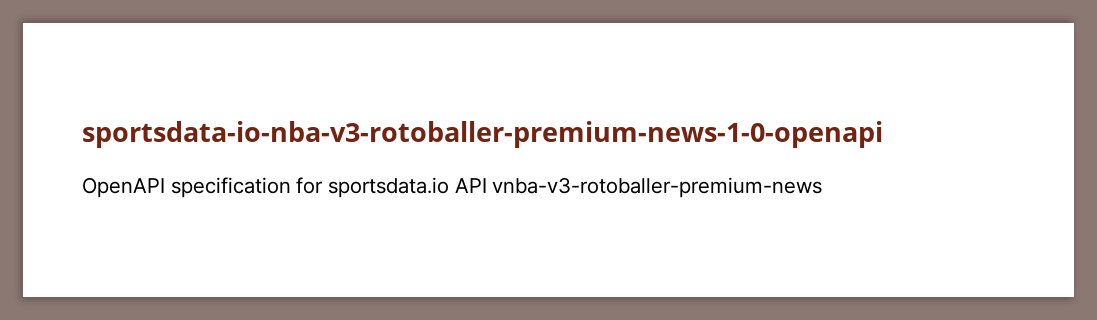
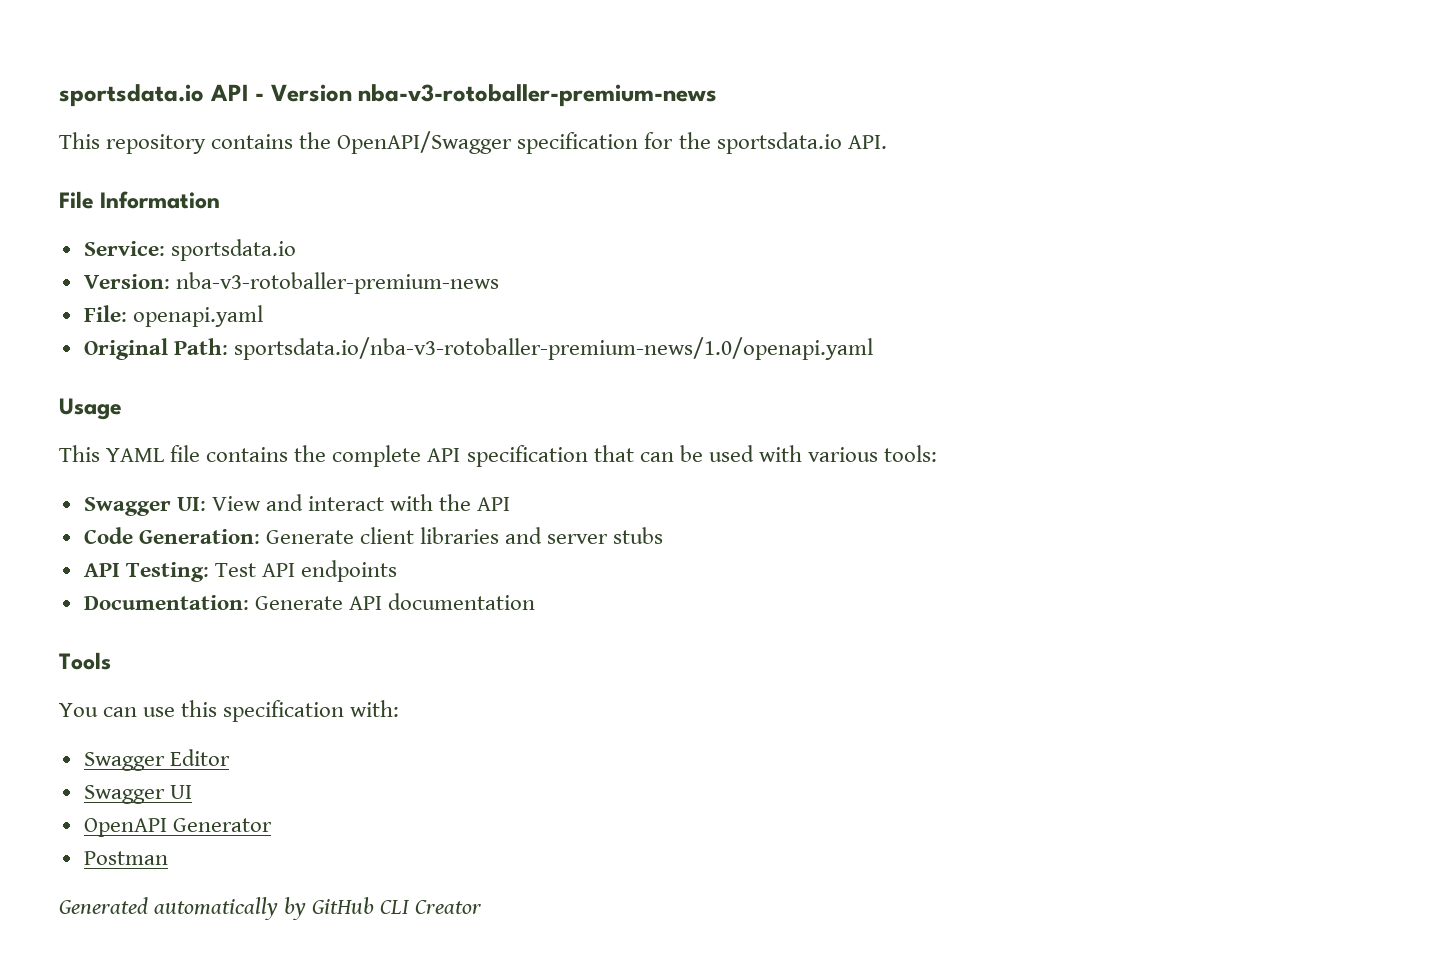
[82,121,883,148] [82,177,823,198] sportsdata-io-nba-v3-rotoballer-premium-news-1-0-openapi // OpenAPI specification for sportsdata.io API vnba-v3-rotoballer-premium-news -> [59,84,718,107] [59,131,887,154] [59,191,221,209] [83,239,296,261] [83,272,499,294] [83,305,263,327] [83,337,873,360] [59,398,122,420] [59,445,938,467] [83,494,511,516] [83,527,664,544] [83,560,398,582] [83,593,535,610] [59,652,111,670] [59,700,400,722] [83,749,230,771] [83,785,192,804] [83,818,272,837] [83,851,168,865] [59,897,483,920] sportsdata.io API - Version nba-v3-rotoballer-premium-news // This repository contains the OpenAPI/Swagger specification for the sportsdata.io API. // File Information // Service: sportsdata.io // Version: nba-v3-rotoballer-premium-news // File: openapi.yaml // Original Path: sportsdata.io/nba-v3-rotoballer-premium-news/1.0/openapi.yaml // Usage // This YAML file contains the complete API specification that can be used with various tools: // Swagger UI: View and interact with the API // Code Generation: Generate client libraries and server stubs // API Testing: Test API endpoints // Documentation: Generate API documentation // Tools // You can use this specification with: // Swagger Editor // Swagger UI // OpenAPI Generator // Postman // Generated automatically by GitHub CLI Creator

